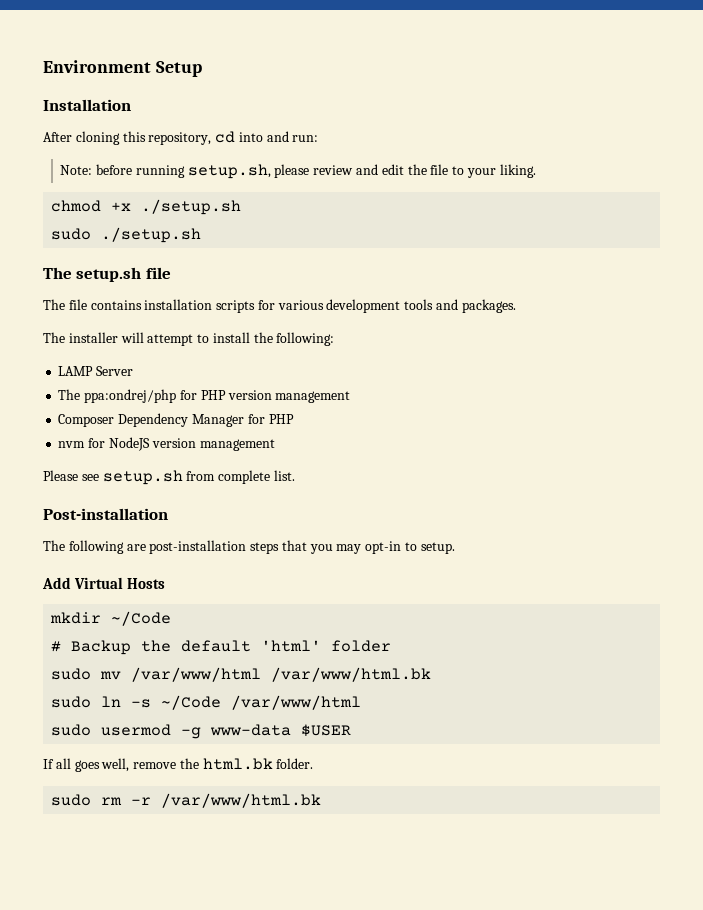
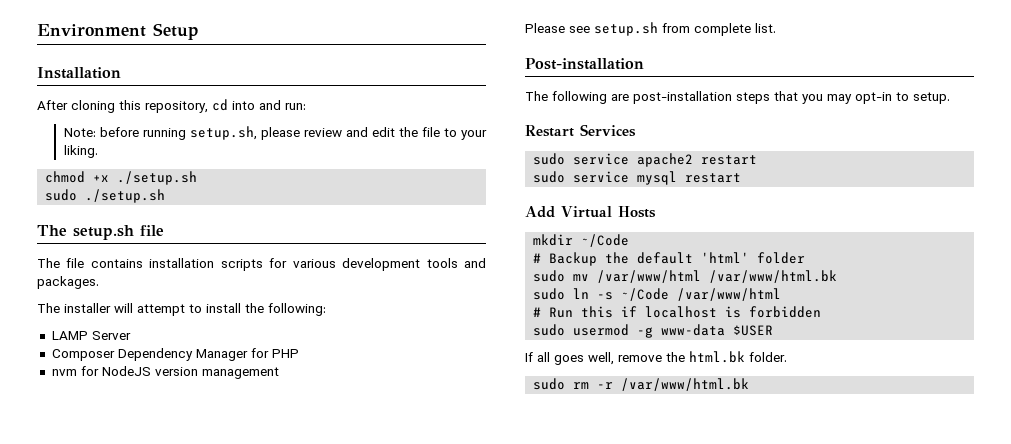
[58,389,351,403] // The ppa:ondrej/php for PHP version management -> (131, 335) none
(455, 548) none -> [525,124,636,137] [533,153,758,167] [533,171,742,185] // Restart Services // sudo service apache2 restart // sudo service mysql restart
(362, 702) none -> [533,306,822,318] // # Run this if localhost is forbidden

